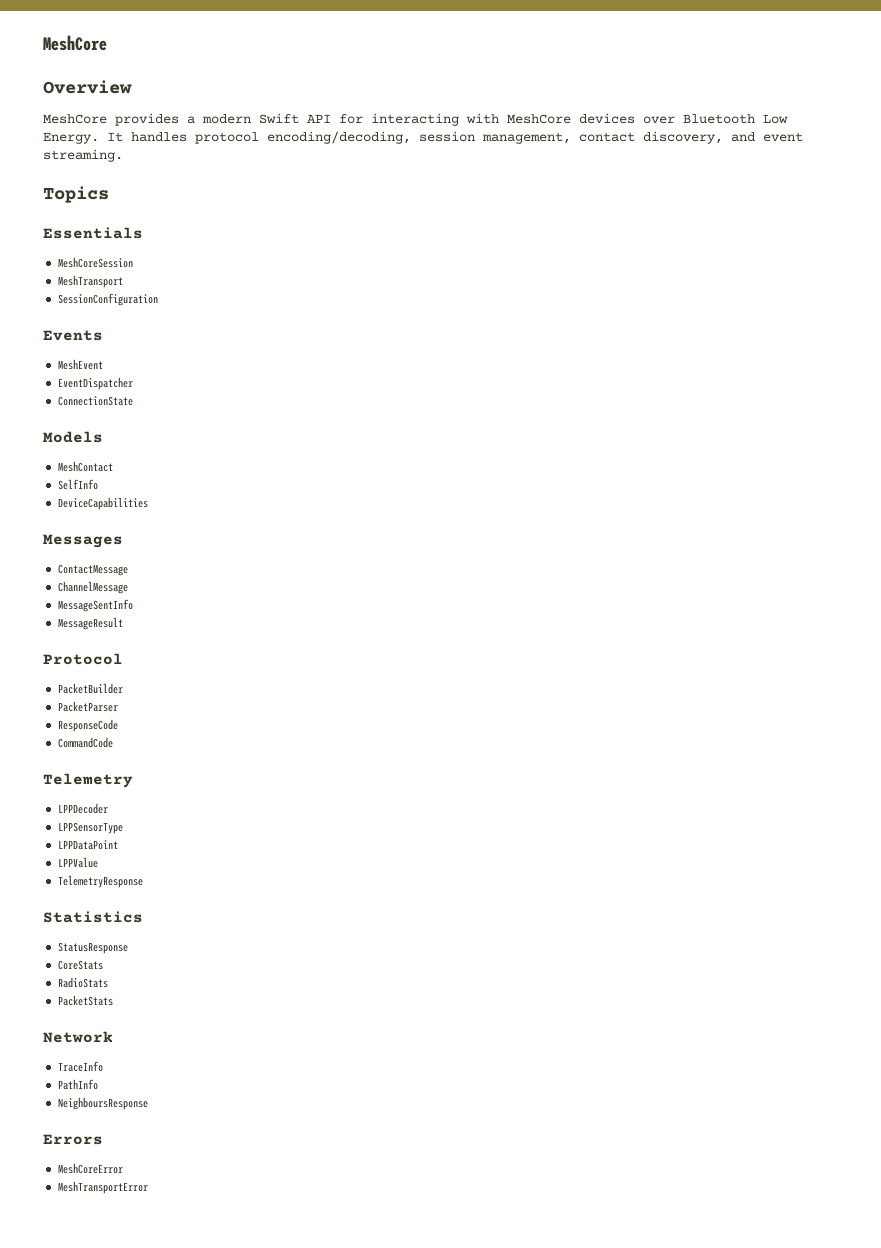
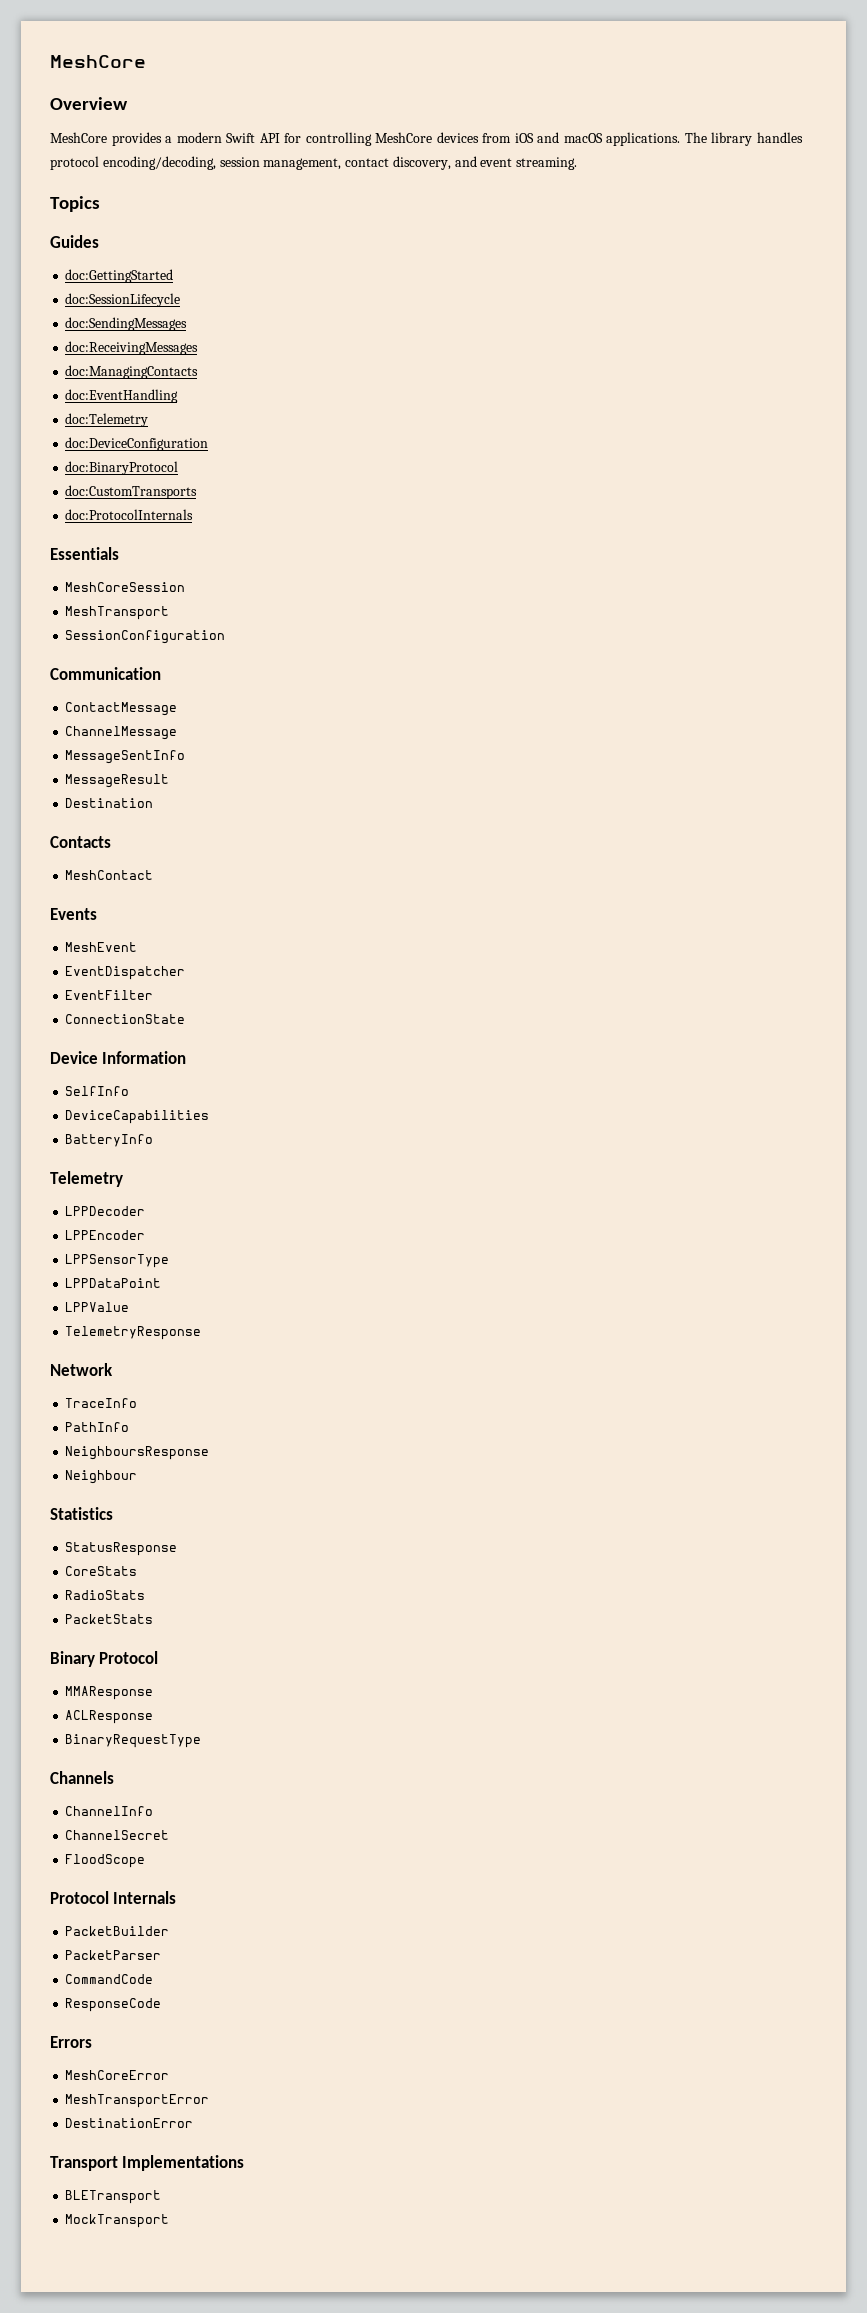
[371,113,788,126] [43,132,123,144] interacting with MeshCore devices over Bluetooth Low Energy. It -> [305,132,753,146] controlling MeshCore devices from iOS and macOS applications. The library
[43,227,143,239] [58,257,134,268] [58,275,124,288] [58,293,159,306] [43,330,103,341] [58,359,104,370] [58,377,134,390] [58,396,134,406] [43,431,103,443] [58,461,114,472] [58,479,99,490] [58,497,149,510] [43,534,123,548] [58,564,129,576] [58,581,129,594] [58,599,134,612] [58,617,124,630] [43,653,123,665] [58,683,124,694] [58,701,119,712] [58,719,119,732] [58,737,114,748] Essentials // MeshCoreSession // MeshTransport // SessionConfiguration // Events // MeshEvent // EventDispatcher // ConnectionState // Models // MeshContact // SelfInfo // DeviceCapabilities // Messages // ContactMessage // ChannelMessage // MessageSentInfo // MessageResult // Protocol // PacketBuilder // PacketParser // ResponseCode // CommandCode -> [50,235,99,248] [65,269,174,283] [65,293,181,307] [65,317,188,331] [65,341,199,355] [65,365,199,379] [65,389,179,403] [65,413,149,427] [65,437,209,451] [65,461,179,475] [65,485,198,499] [65,509,194,520] [50,547,119,560] [65,582,186,592] [65,606,170,620] [65,630,226,644] [50,667,161,680] [65,702,178,716] [65,726,178,740] [65,750,186,764] [65,774,170,788] [65,798,154,808] [50,836,111,848] [65,870,154,880] [50,908,97,920] [65,942,138,952] [65,966,186,980] [65,990,154,1000] [65,1014,186,1024] [50,1051,187,1064] [65,1086,130,1096] [65,1110,210,1124] [65,1134,154,1147] Guides // doc:GettingStarted // doc:SessionLifecycle // doc:SendingMessages // doc:ReceivingMessages // doc:ManagingContacts // doc:EventHandling // doc:Telemetry // doc:DeviceConfiguration // doc:BinaryProtocol // doc:CustomTransports // doc:ProtocolInternals // Essentials // MeshCoreSession // MeshTransport // SessionConfiguration // Communication // ContactMessage // ChannelMessage // MessageSentInfo // MessageResult // Destination // Contacts // MeshContact // Events // MeshEvent // EventDispatcher // EventFilter // ConnectionState // Device Information // SelfInfo // DeviceCapabilities // BatteryInfo
(109, 808) none -> [65,1230,146,1240] // LPPEncoder
(144, 881) none -> [50,1363,113,1376] [65,1398,138,1408] [65,1422,130,1432] [65,1446,210,1460] [65,1470,138,1484] // Network // TraceInfo // PathInfo // NeighboursResponse // Neighbour
[43,1031,113,1043] [58,1061,104,1072] [58,1079,99,1090] [58,1097,149,1110] [43,1134,103,1145] [58,1163,124,1174] [58,1181,149,1194] Network // TraceInfo // PathInfo // NeighboursResponse // Errors // MeshCoreError // MeshTransportError -> [50,1651,159,1667] [65,1686,154,1700] [65,1710,154,1724] [65,1734,202,1748] [50,1771,114,1784] [65,1806,154,1816] [65,1830,170,1840] [65,1854,146,1868] [50,1891,177,1904] [65,1926,170,1936] [65,1950,162,1960] [65,1974,154,1984] [65,1998,162,2012] [50,2036,92,2048] [65,2070,170,2080] [65,2094,210,2108] [65,2118,194,2128] [50,2155,245,2171] [65,2190,162,2204] [65,2214,170,2228] Binary Protocol // MMAResponse // ACLResponse // BinaryRequestType // Channels // ChannelInfo // ChannelSecret // FloodScope // Protocol Internals // PacketBuilder // PacketParser // CommandCode // ResponseCode // Errors // MeshCoreError // MeshTransportError // DestinationError // Transport Implementations // BLETransport // MockTransport

